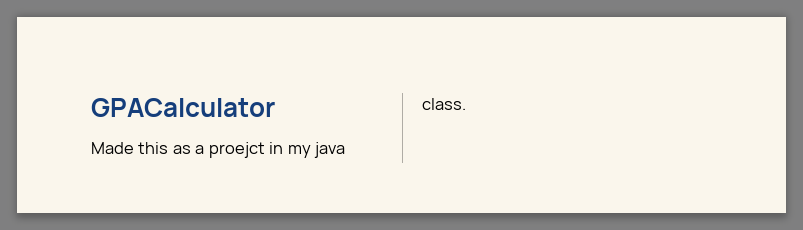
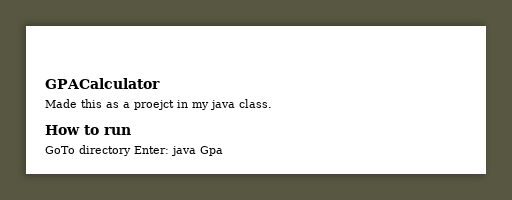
(466, 104) none -> [45,125,131,135] [45,145,223,156] // How to run // GoTo directory Enter: java Gpa

